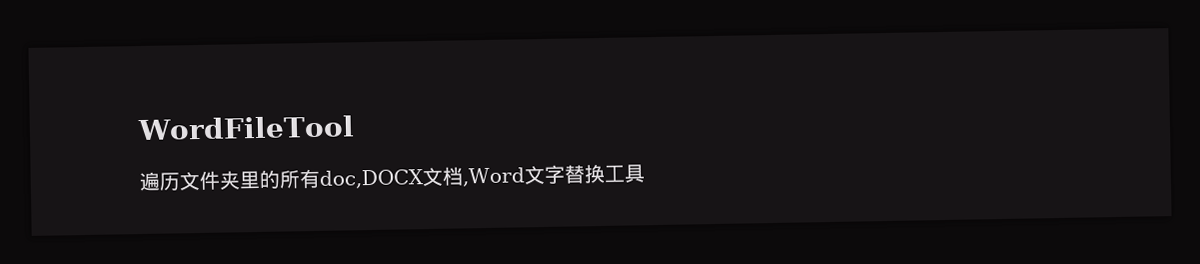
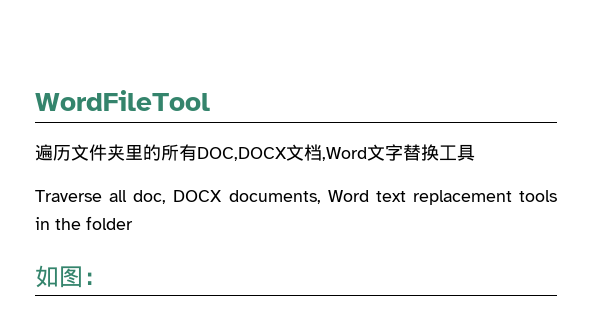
[319,169,424,189] doc,DOCX -> [197,147,287,161] DOC,DOCX
(645, 173) none -> [35,190,557,205] [35,216,133,230] [35,265,107,288] // Traverse all doc, DOCX documents, Word text replacement tools in the folder // 如图：

